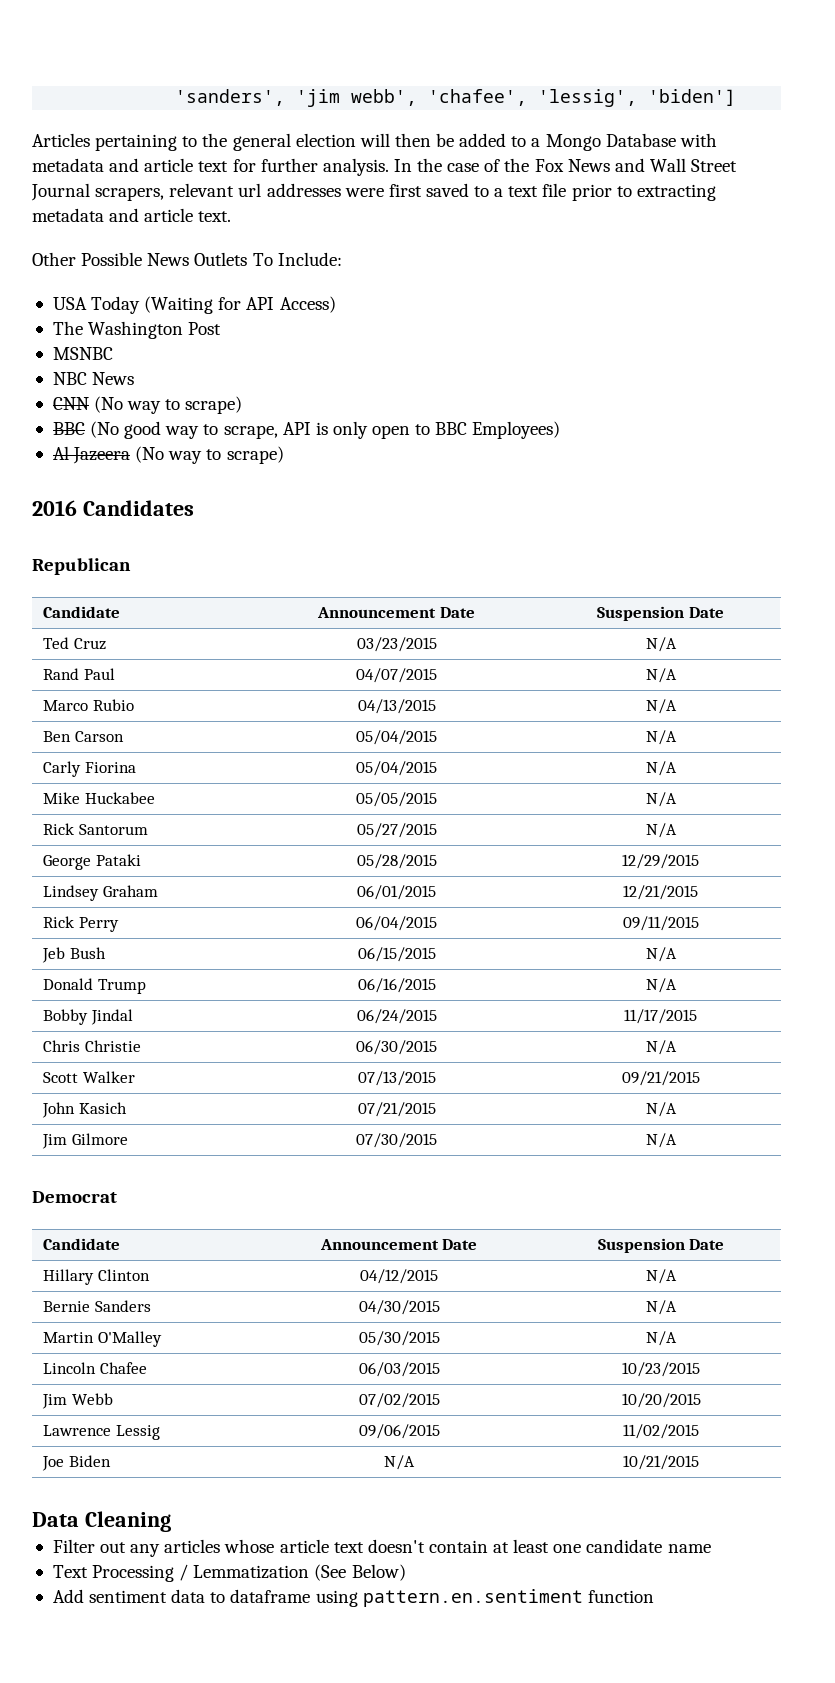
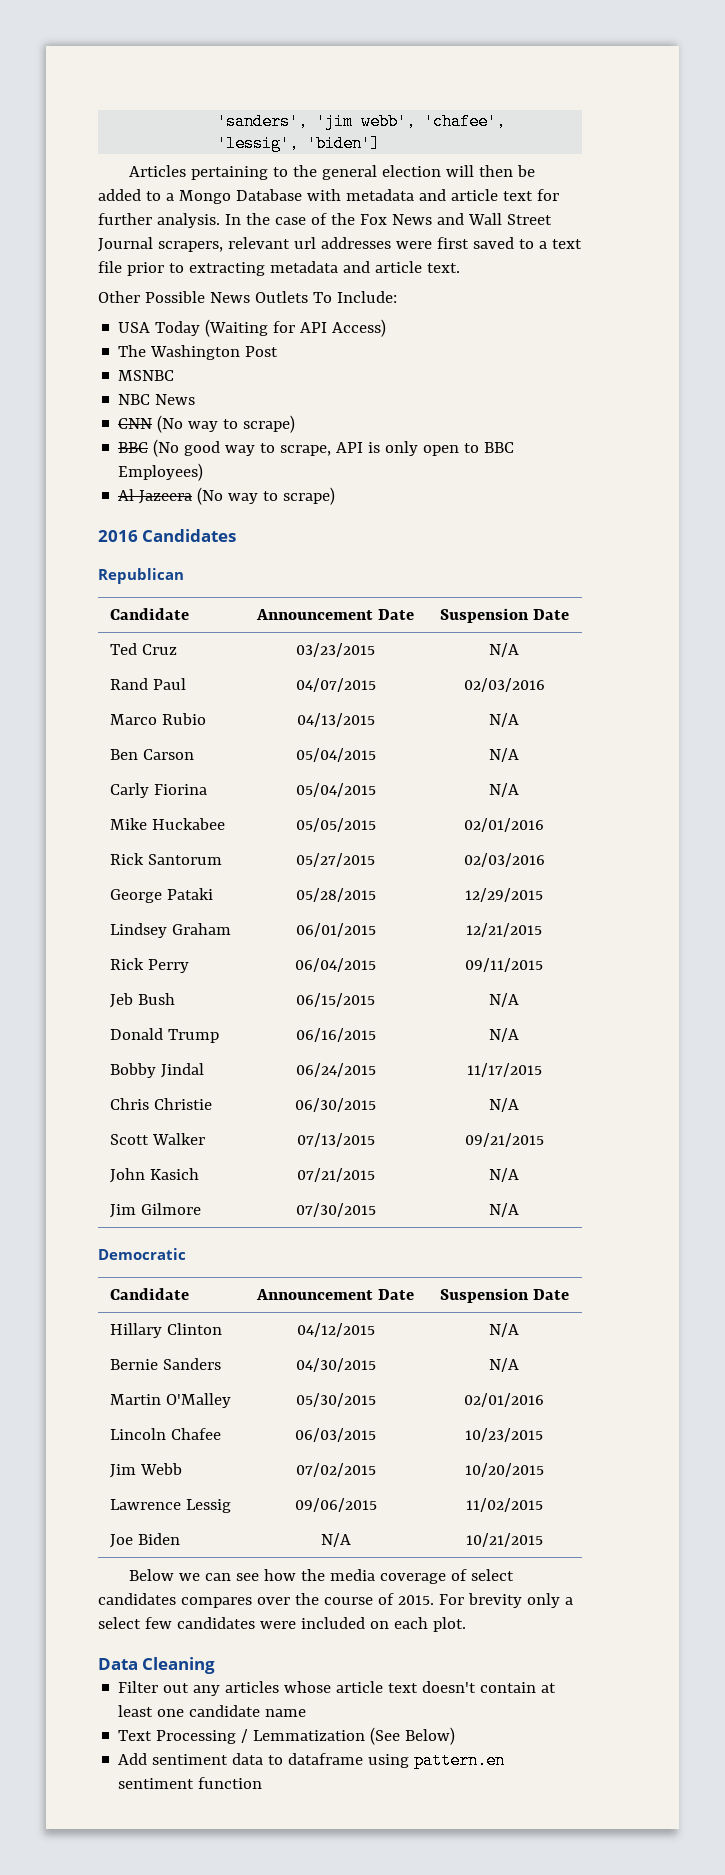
[645,668,677,683] N/A -> [463,678,545,692] 02/03/2016
[645,792,677,807] N/A -> [464,818,544,832] 02/01/2016
[645,823,677,838] N/A -> [463,853,545,867] 02/03/2016
[32,1191,117,1203] Democrat -> [98,1248,186,1260] Democratic
[646,1331,677,1346] N/A -> [464,1393,544,1407] 02/01/2016
(699, 1462) none -> [129,1569,515,1584] [98,1593,573,1608] [98,1617,466,1632] // Below we can see how the media coverage of select candidates compares over the course of 2015. For brevity only a select few candidates were included on each plot.
[362,1589,583,1607] pattern.en.sentiment -> [414,1752,506,1769] [118,1778,195,1789] pattern.en sentiment

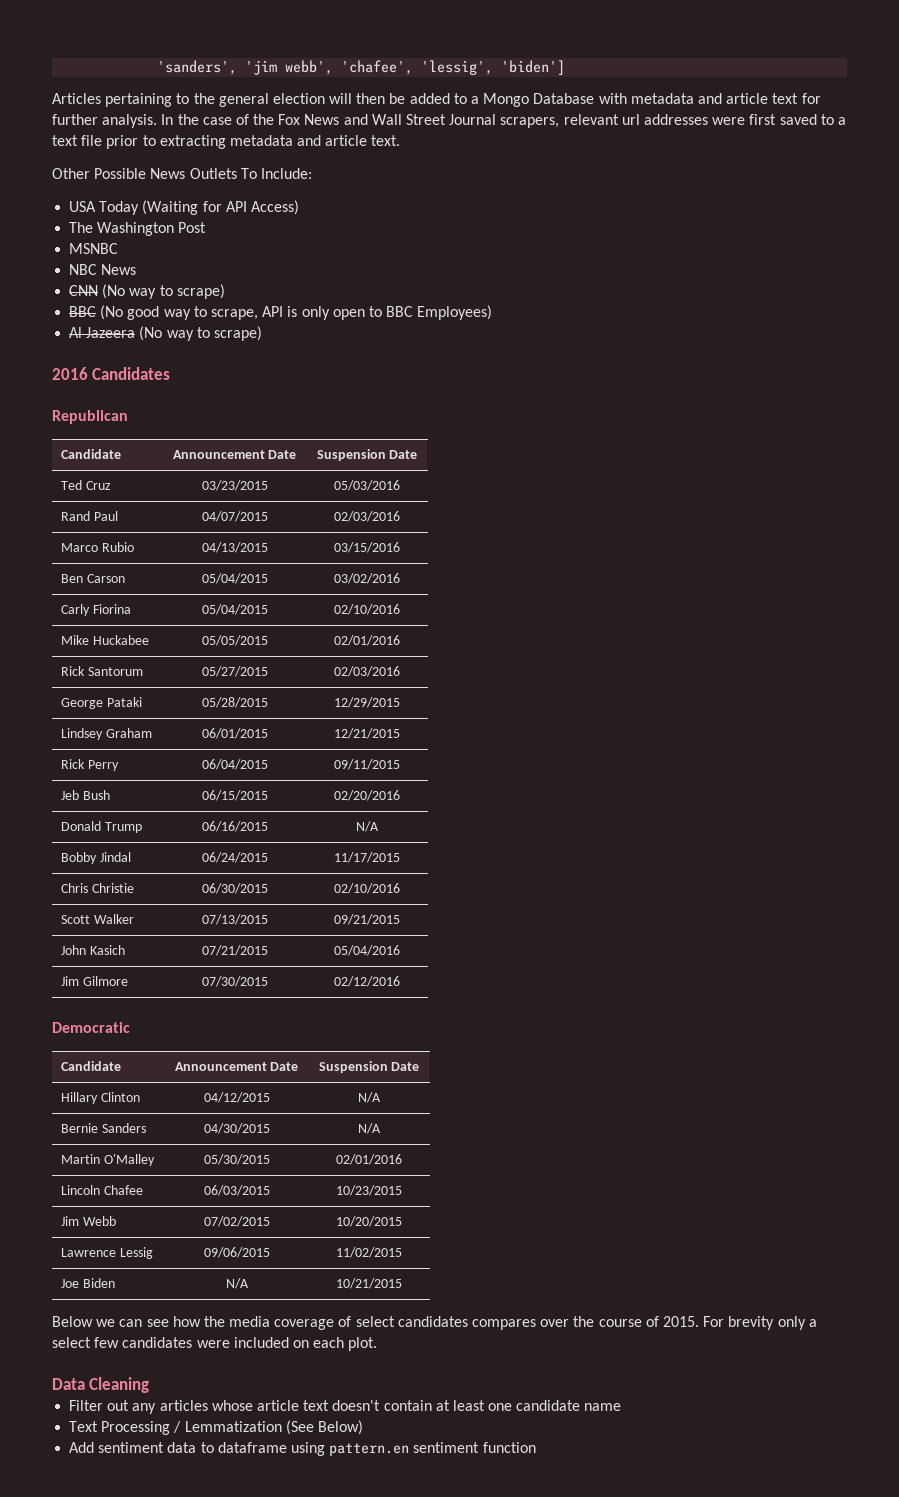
[489,643,519,657] N/A -> [334,480,400,491] 05/03/2016
[489,713,519,727] N/A -> [334,542,400,553] 03/15/2016
[489,748,519,762] N/A -> [334,573,400,584] 03/02/2016
[489,783,519,797] N/A -> [334,604,400,615] 02/10/2016
[489,993,519,1007] N/A -> [334,790,400,801] 02/20/2016
[489,1098,519,1112] N/A -> [334,883,400,894] 02/10/2016
[489,1168,519,1182] N/A -> [334,945,400,956] 05/04/2016
[489,1203,519,1217] N/A -> [334,976,400,987] 02/12/2016

